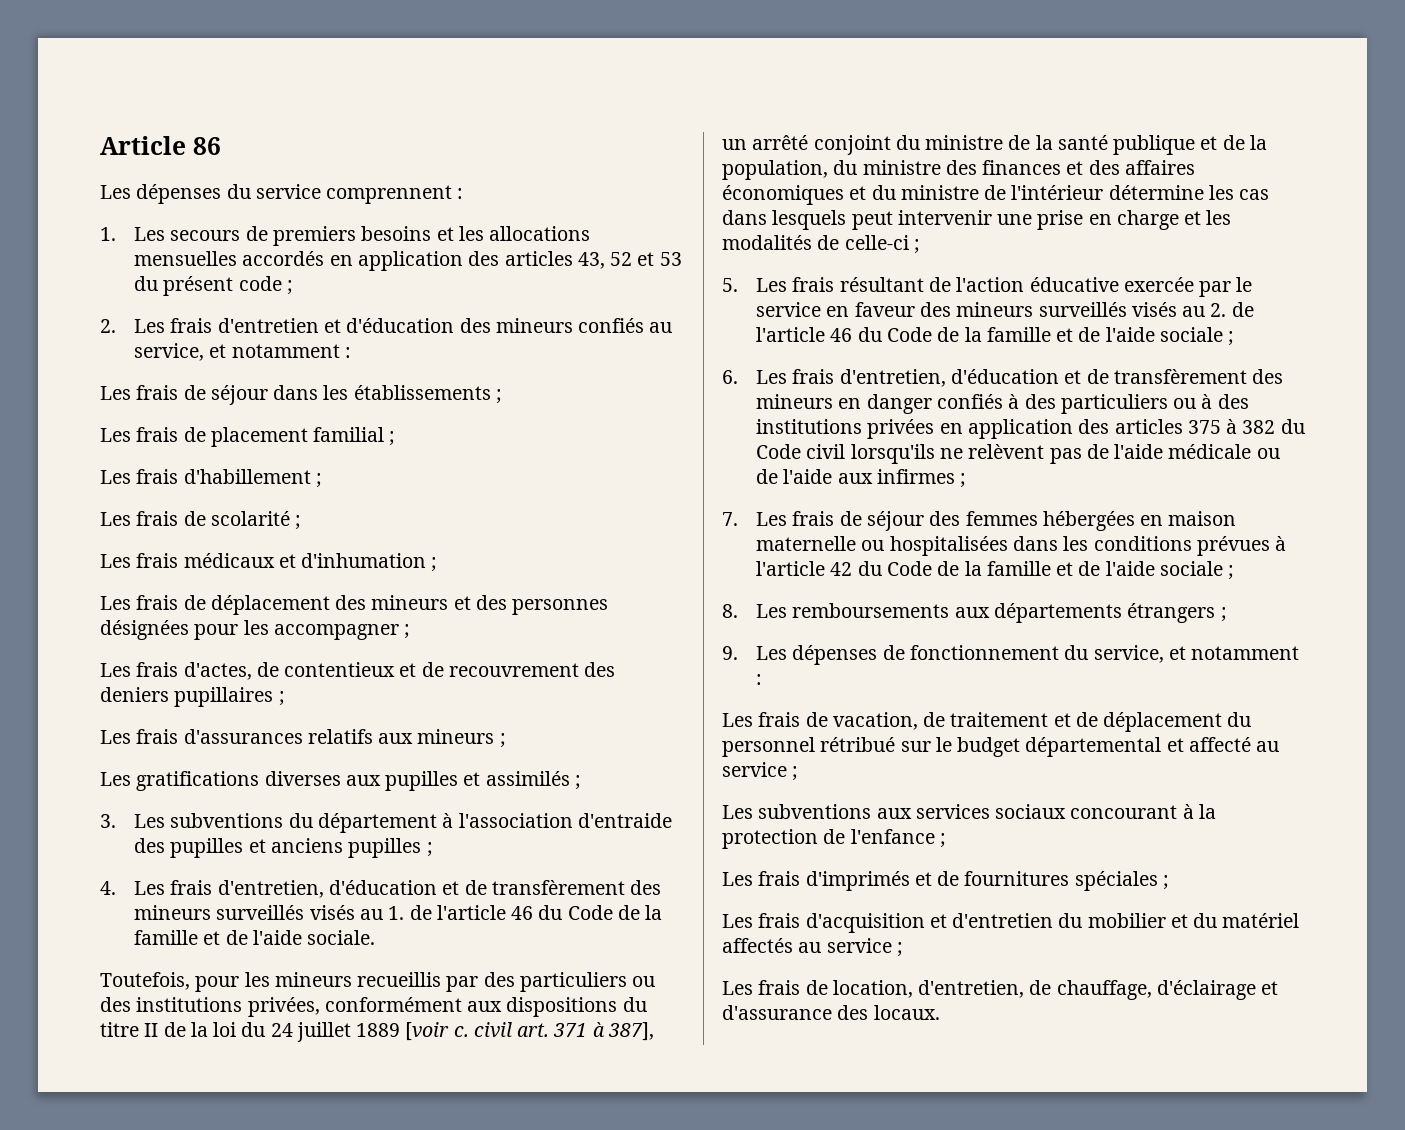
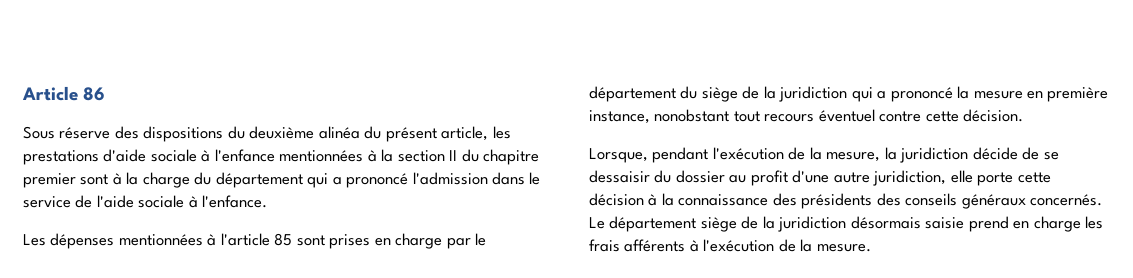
[100,184,464,204] [100,226,591,246] [134,251,682,271] [134,276,294,296] [100,318,673,333] [134,343,352,361] [100,385,502,405] [100,427,396,447] [100,469,322,488] [100,511,302,530] [100,553,438,572] [100,595,609,615] [100,620,411,640] [100,662,616,680] [100,687,285,707] [100,729,506,748] [100,771,581,791] [100,813,672,833] [134,838,433,858] [100,880,662,898] [134,905,663,920] [134,930,376,945] [100,972,656,992] [100,997,647,1017] [100,1022,654,1042] [722,135,1267,155] [722,160,1195,180] [722,185,1270,205] [722,210,1232,230] [722,235,920,254] [722,277,1253,297] [756,302,1254,317] [756,327,1235,346] [722,369,1284,387] [756,394,1249,414] [756,419,1305,439] [756,444,1280,464] [756,469,967,488] [722,511,1237,531] [756,536,1287,556] [756,561,1235,580] [722,603,1227,623] [722,645,1300,665] [756,674,763,685] [722,712,1252,732] [722,737,1280,757] [722,762,799,781] [722,804,1216,819] [722,829,946,849] [722,871,1169,891] [722,913,1300,933] [722,938,903,957] [722,980,1279,1000] [722,1005,940,1020] Les dépenses du service comprennent : // 1. Les secours de premiers besoins et les allocations mensuelles accordés en application des articles 43, 52 et 53 du présent code ; // 2. Les frais d'entretien et d'éducation des mineurs confiés au service, et notamment : // Les frais de séjour dans les établissements ; // Les frais de placement familial ; // Les frais d'habillement ; // Les frais de scolarité ; // Les frais médicaux et d'inhumation ; // Les frais de déplacement des mineurs et des personnes désignées pour les accompagner ; // Les frais d'actes, de contentieux et de recouvrement des deniers pupillaires ; // Les frais d'assurances relatifs aux mineurs ; // Les gratifications diverses aux pupilles et assimilés ; // 3. Les subventions du département à l'association d'entraide des pupilles et anciens pupilles ; // 4. Les frais d'entretien, d'éducation et de transfèrement des mineurs surveillés visés au 1. de l'article 46 du Code de la famille et de l'aide sociale. // Toutefois, pour les mineurs recueillis par des particuliers ou des institutions privées, conformément aux dispositions du titre II de la loi du 24 juillet 1889 [voir c. civil art. 371 à 387], un arrêté conjoint du ministre de la santé publique et de la population, du ministre des finances et des affaires économiques et du ministre de l'intérieur détermine les cas dans lesquels peut intervenir une prise en charge et les modalités de celle-ci ; // 5. Les frais résultant de l'action éducative exercée par le service en faveur des mineurs surveillés visés au 2. de l'article 46 du Code de la famille et de l'aide sociale ; // 6. Les frais d'entretien, d'éducation et de transfèrement des mineurs en danger confiés à des particuliers ou à des institutions privées en application des articles 375 à 382 du Code civil lorsqu'ils ne relèvent pas de l'aide médicale ou de l'aide aux infirmes ; // 7. Les frais de séjour des femmes hébergées en maison maternelle ou hospitalisées dans les conditions prévues à l'article 42 du Code de la famille et de l'aide sociale ; // 8. Les remboursements aux départements étrangers ; // 9. Les dépenses de fonctionnement du service, et notamment : // Les frais de vacation, de traitement et de déplacement du personnel rétribué sur le budget départemental et affecté au service ; // Les subventions aux services sociaux concourant à la protection de l'enfance ; // Les frais d'imprimés et de fournitures spéciales ; // Les frais d'acquisition et d'entretien du mobilier et du matériel affectés au service ; // Les frais de location, d'entretien, de chauffage, d'éclairage et d'assurance des locaux. -> [23,126,511,142] [23,149,540,165] [23,172,541,188] [23,195,268,208] [23,233,487,249] [589,86,1109,102] [589,109,1024,124] [589,147,1059,163] [589,170,1051,186] [589,193,1103,209] [589,216,1104,232] [589,239,871,252] Sous réserve des dispositions du deuxième alinéa du présent article, les prestations d'aide sociale à l'enfance mentionnées à la section II du chapitre premier sont à la charge du département qui a prononcé l'admission dans le service de l'aide sociale à l'enfance. // Les dépenses mentionnées à l'article 85 sont prises en charge par le département du siège de la juridiction qui a prononcé la mesure en première instance, nonobstant tout recours éventuel contre cette décision. // Lorsque, pendant l'exécution de la mesure, la juridiction décide de se dessaisir du dossier au profit d'une autre juridiction, elle porte cette décision à la connaissance des présidents des conseils généraux concernés. Le département siège de la juridiction désormais saisie prend en charge les frais afférents à l'exécution de la mesure.

